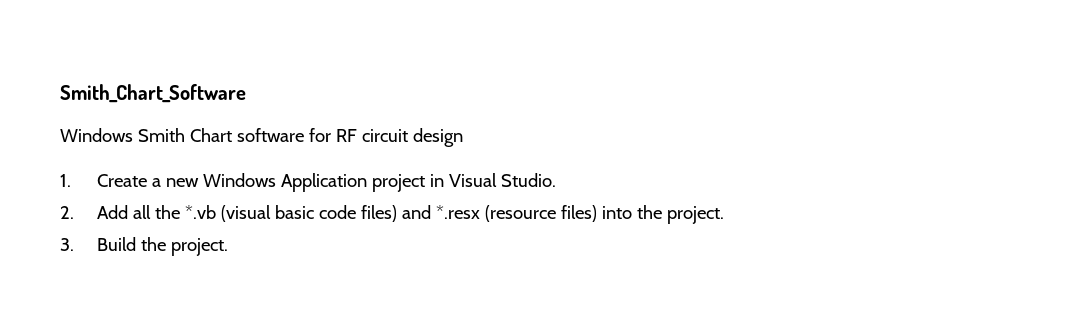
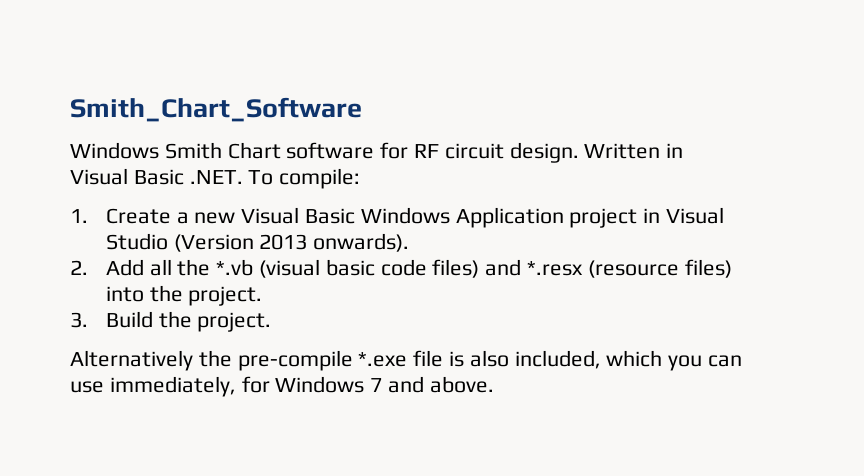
[412,128,463,147] design -> [509,142,684,163] [70,168,361,189] design. Written in Visual Basic .NET. To compile:
(199, 182) none -> [241,207,356,224] Visual Basic
[500,173,556,187] Studio. -> [105,233,410,252] Studio (Version 2013 onwards).
(228, 247) none -> [70,350,743,371] [70,376,494,397] // Alternatively the pre-compile *.exe file is also included, which you can use immediately, for Windows 7 and above.

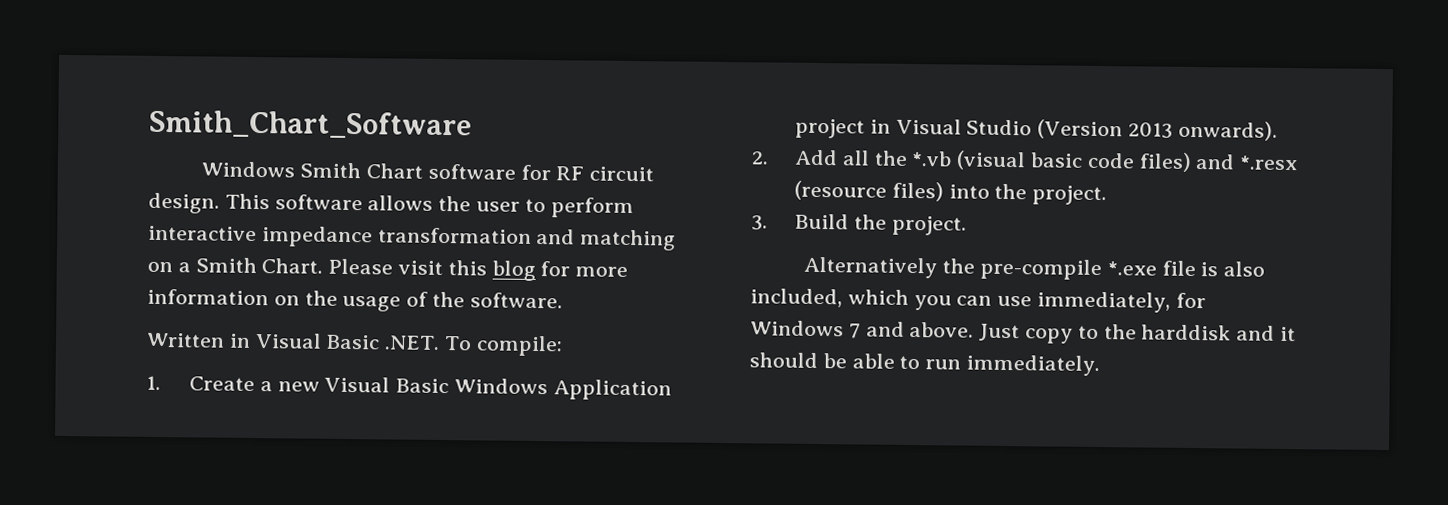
(579, 152) none -> [224,193,634,219] [148,225,677,251] [147,257,629,281] [147,288,563,312] This software allows the user to perform interactive impedance transformation and matching on a Smith Chart. Please visit this blog for more information on the usage of the software. //
(494, 384) none -> [979,323,1297,344] [749,352,1101,377] Just copy to the harddisk and it should be able to run immediately.

